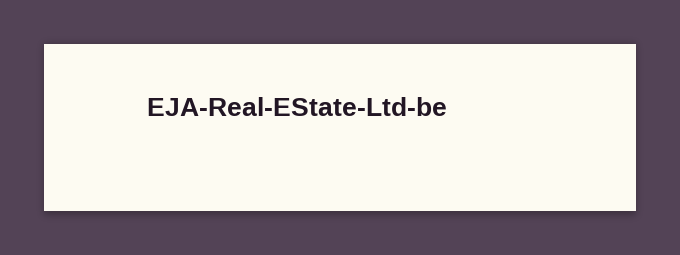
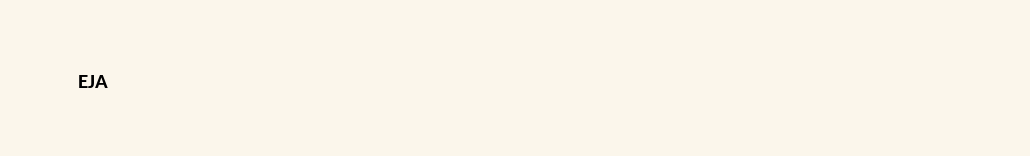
[147,97,447,116] EJA-Real-EState-Ltd-be -> [78,75,108,88] EJA

